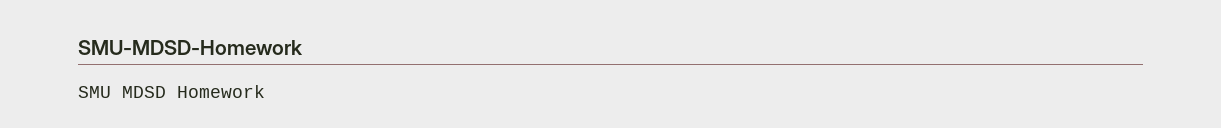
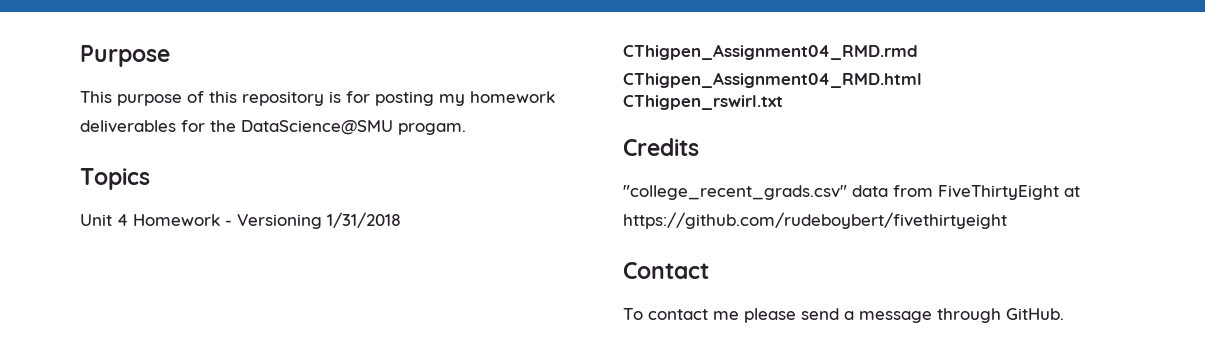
[78,40,303,55] [78,85,265,98] SMU-MDSD-Homework // SMU MDSD Homework -> [80,45,170,67] [80,91,555,106] [80,120,466,135] [80,168,150,190] [80,212,401,229] [623,44,918,60] [623,72,922,88] [623,95,783,110] [623,138,699,156] [623,185,1080,200] [623,212,1007,229] [623,262,709,279] [623,308,1064,323] Purpose // This purpose of this repository is for posting my homework deliverables for the DataScience@SMU progam. // Topics // Unit 4 Homework - Versioning 1/31/2018 // CThigpen_Assignment04_RMD.rmd // CThigpen_Assignment04_RMD.html // CThigpen_rswirl.txt // Credits // "college_recent_grads.csv" data from FiveThirtyEight at https://github.com/rudeboybert/fivethirtyeight // Contact // To contact me please send a message through GitHub.

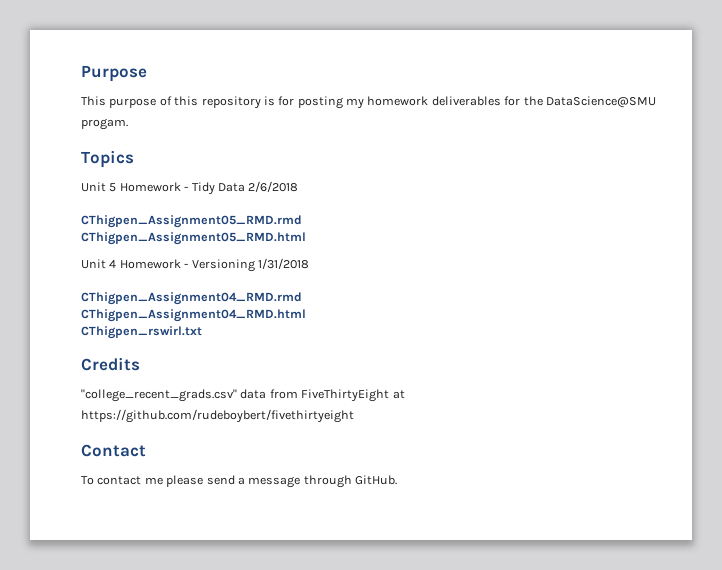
(150, 179) none -> [81,181,299,195] [81,215,302,228] [81,232,306,245] // Unit 5 Homework - Tidy Data 2/6/2018 // CThigpen_Assignment05_RMD.rmd // CThigpen_Assignment05_RMD.html

